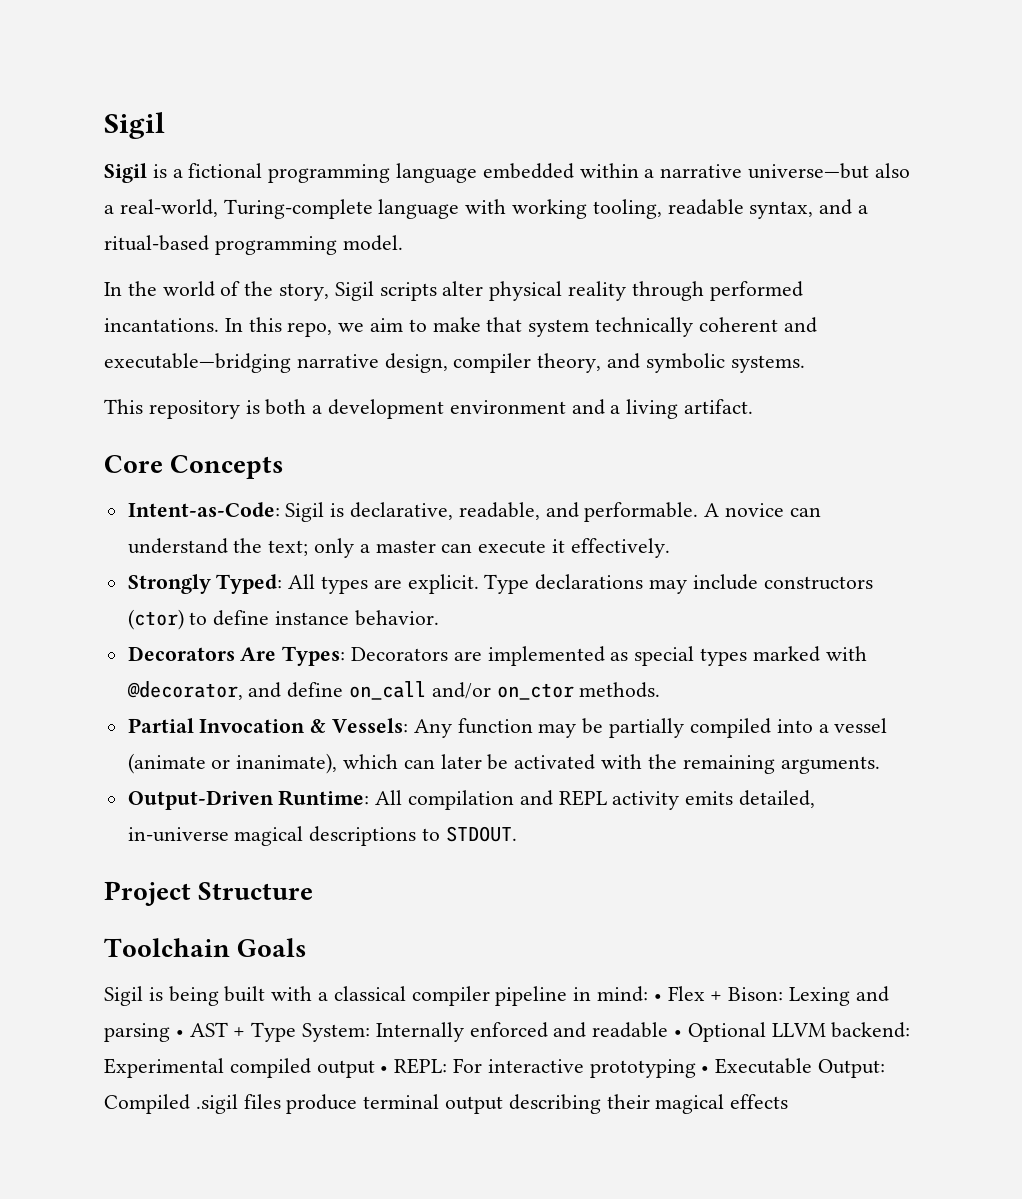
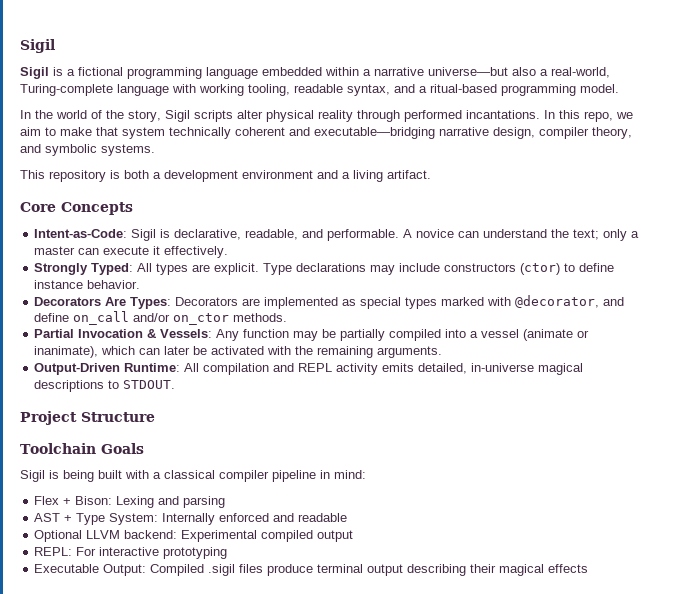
[653,994,662,1001] • -> (366, 474) //
[175,1030,184,1037] • -> (226, 502) //
[674,1030,683,1037] • -> (348, 517) //
[380,1066,389,1073] • -> (354, 536) //
[701,1066,710,1073] • -> (228, 553) //

